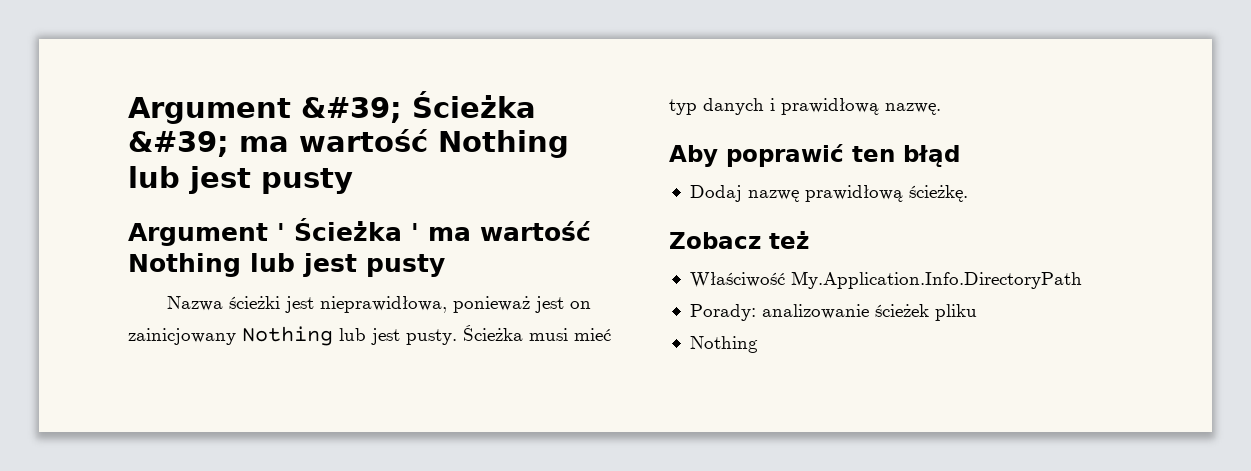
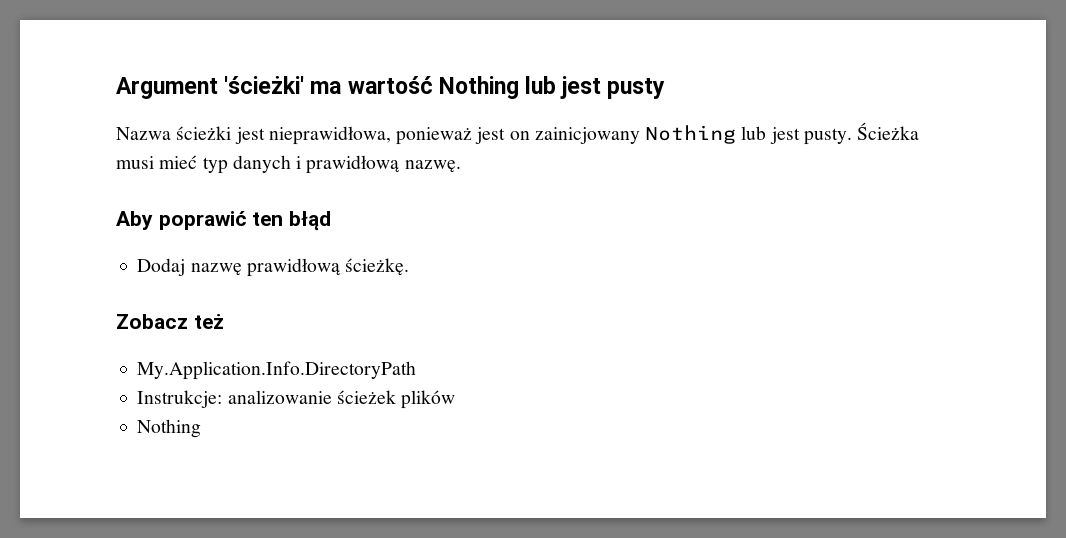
[128,91,536,124] [128,129,569,158] [128,166,353,194] [128,218,419,246] Argument &#39; Ścieżka &#39; ma wartość Nothing lub jest pusty // Argument ' Ścieżka ' -> [116,76,305,99] Argument 'ścieżki'
[689,272,785,288] Właściwość -> (224, 321) none
[689,304,756,321] Porady: -> [137,390,223,408] Instrukcje:
[934,304,977,321] pliku -> [401,390,456,409] plików

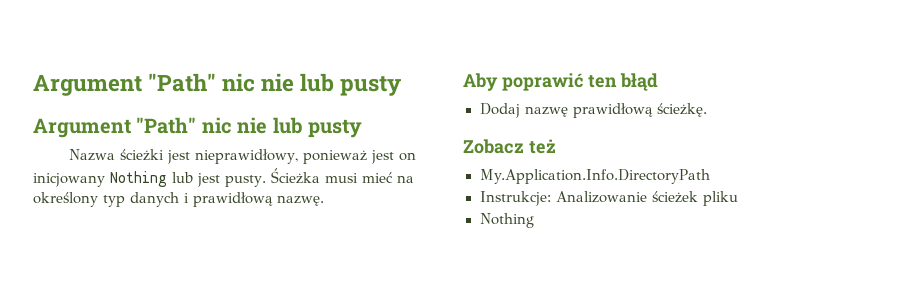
[116,76,602,99] Argument 'ścieżki' ma wartość Nothing lub jest -> [33,73,402,96] [33,117,303,138] Argument "Path" nic nie lub pusty // Argument "Path" nic nie lub
[268,126,391,145] nieprawidłowa, -> [195,149,299,164] nieprawidłowy,
[534,127,640,144] zainicjowany -> [33,173,105,187] inicjowany
(198, 162) none -> [396,175,414,183] [33,192,98,207] na określony
[227,390,456,409] analizowanie ścieżek plików -> [555,191,738,206] Analizowanie ścieżek pliku

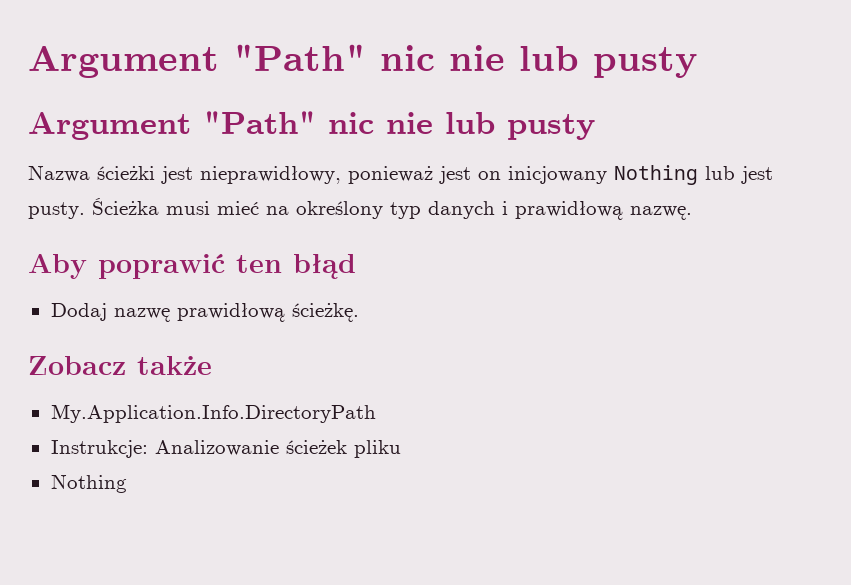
[528,139,555,154] też -> [137,356,212,375] także

